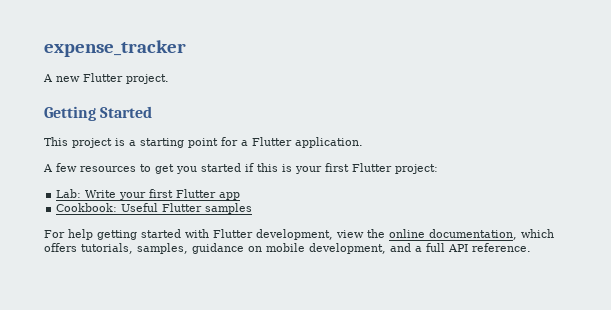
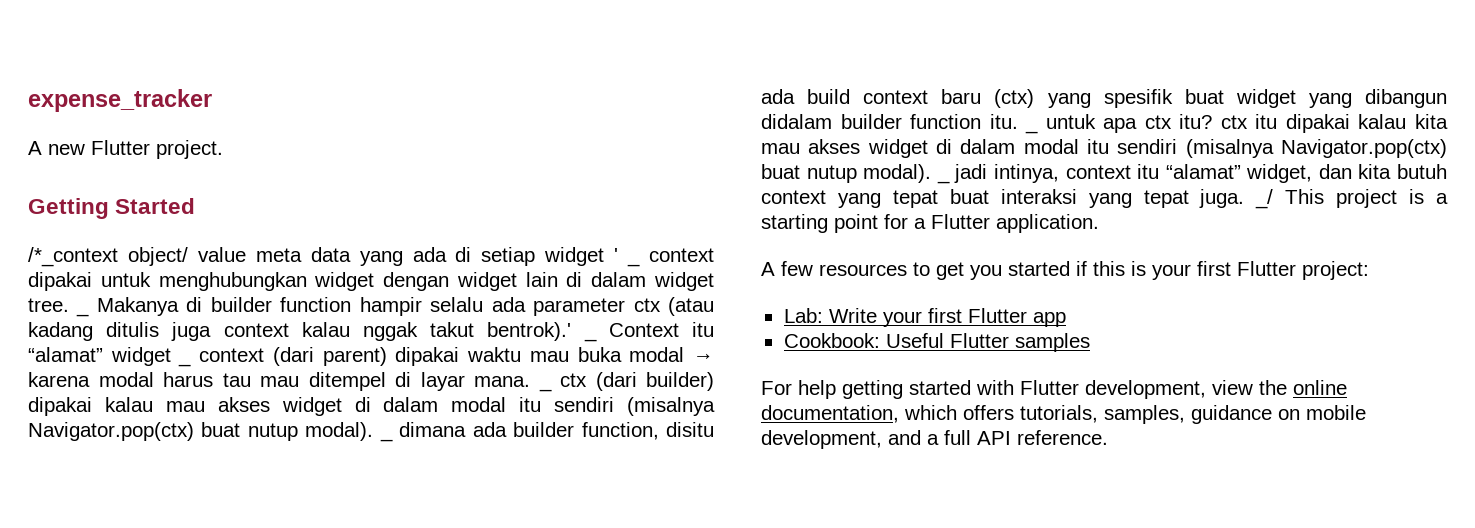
(153, 112) none -> [28,247,619,267] [627,262,641,267] [649,248,714,262] [28,272,715,291] [28,298,69,312] [76,297,714,317] [28,322,597,342] [608,322,714,337] [28,347,192,367] [199,347,715,366] [28,372,530,391] [538,387,552,392] [560,372,714,391] [28,397,715,416] [28,422,393,442] [399,422,715,440] [761,89,1447,108] [761,114,1018,129] [1025,129,1039,134] [1045,114,1448,133] [761,139,1447,158] [761,164,1447,184] [761,189,1274,209] /*_context object/ value meta data yang ada di setiap widget ' _ context dipakai untuk menghubungkan widget dengan widget lain di dalam widget tree. _ Makanya di builder function hampir selalu ada parameter ctx (atau kadang ditulis juga context kalau nggak takut bentrok).' _ Context itu “alamat” widget _ context (dari parent) dipakai waktu mau buka modal → karena modal harus tau mau ditempel di layar mana. _ ctx (dari builder) dipakai kalau mau akses widget di dalam modal itu sendiri (misalnya Navigator.pop(ctx) buat nutup modal). _ dimana ada builder function, disitu ada build context baru (ctx) yang spesifik buat widget yang dibangun didalam builder function itu. _ untuk apa ctx itu? ctx itu dipakai kalau kita mau akses widget di dalam modal itu sendiri (misalnya Navigator.pop(ctx) buat nutup modal). _ jadi intinya, context itu “alamat” widget, dan kita butuh context yang tepat buat interaksi yang tepat juga. _/

